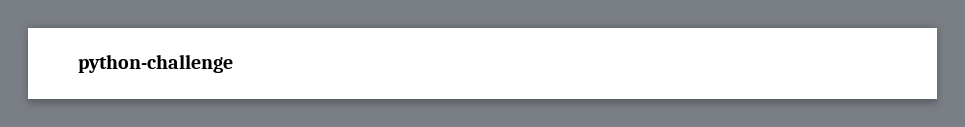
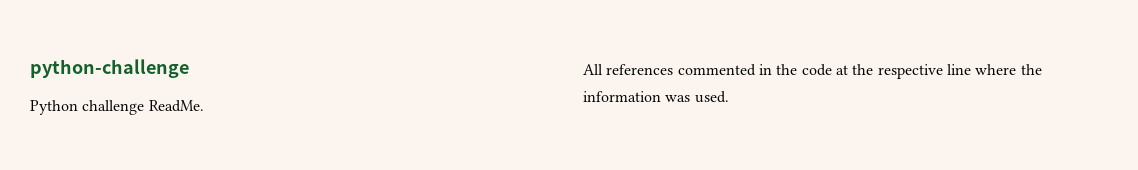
(233, 63) none -> [30,100,204,115] [583,64,1042,79] [583,91,729,103] // Python challenge ReadMe. // All references commented in the code at the respective line where the information was used.

